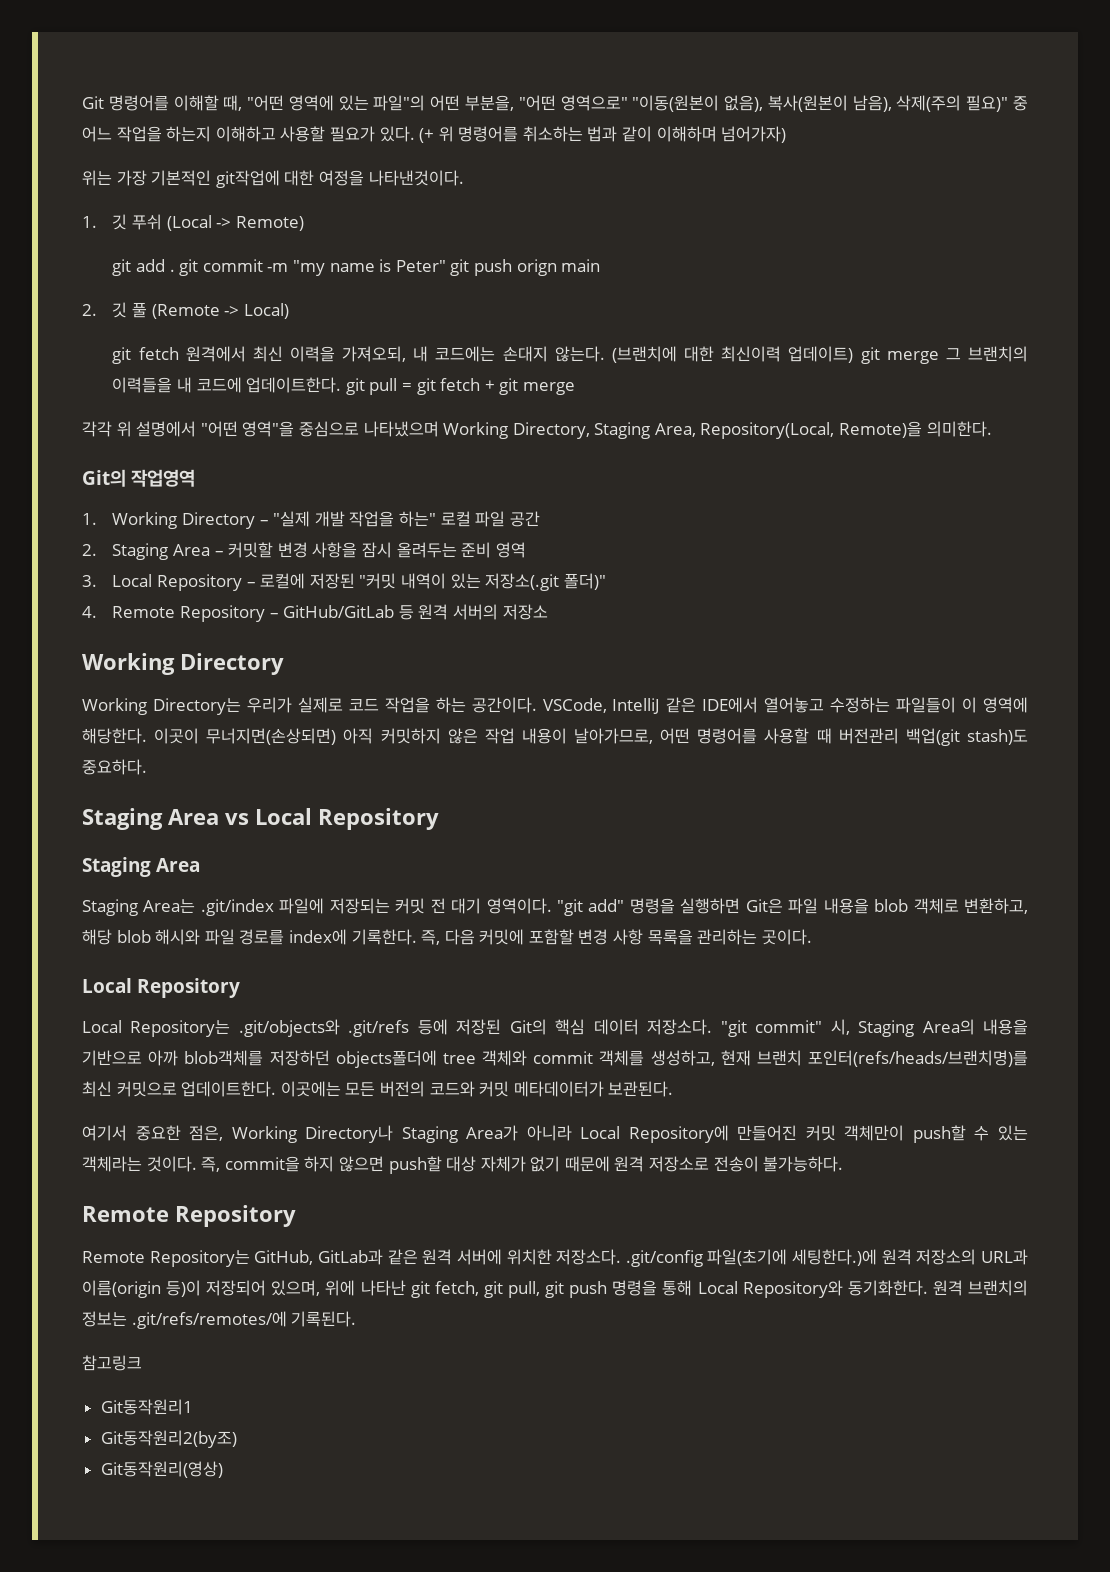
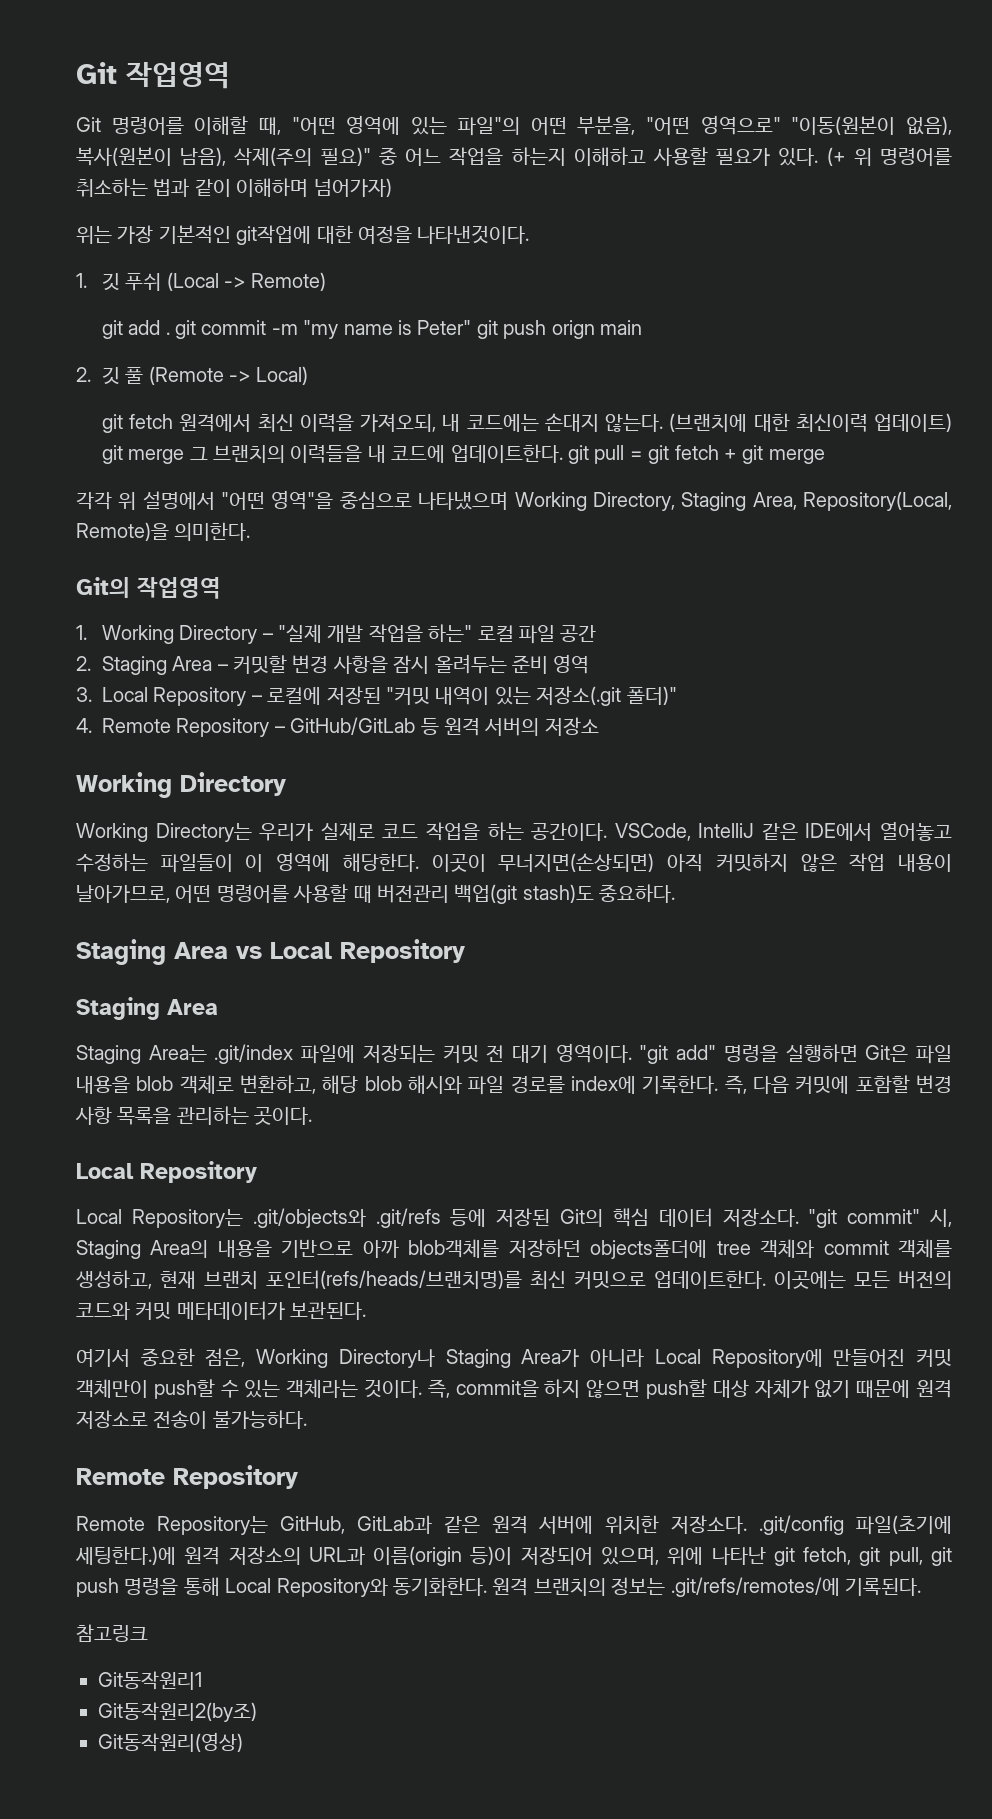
[82,96,104,109] Git -> [76,62,230,89] [76,117,101,132] Git 작업영역 // Git

